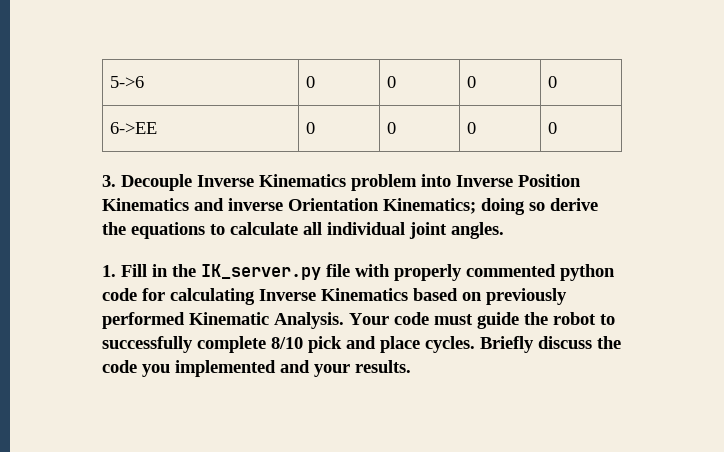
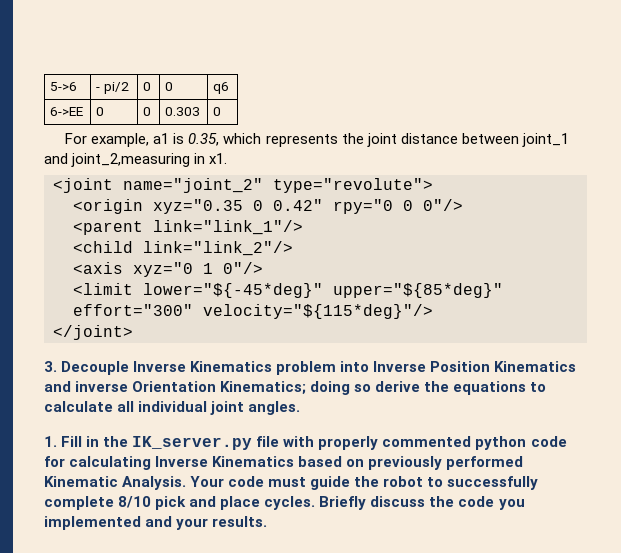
[306,76,316,88] [387,76,397,88] [467,76,477,88] [548,76,558,88] | 0 | 0 | 0 | 0 -> [96,82,129,94] [143,82,152,91] [165,82,174,91] [213,82,230,94] | - pi/2 | 0 | 0 | q6
[467,122,477,134] [548,122,558,134] 0 | 0 -> [165,107,201,116] [213,107,222,116] [65,133,569,147] [44,153,228,167] [53,178,433,193] [73,199,463,214] [73,220,303,235] [73,241,293,256] [73,262,263,277] [73,283,503,298] [73,304,433,319] [53,325,133,340] 0.303 | 0 // For example, a1 is 0.35, which represents the joint distance between joint_1 and joint_2,measuring in x1. // <joint name="joint_2" type="revolute"> // <origin xyz="0.35 0 0.42" rpy="0 0 0"/> // <parent link="link_1"/> // <child link="link_2"/> // <axis xyz="0 1 0"/> // <limit lower="${-45*deg}" upper="${85*deg}" effort="300" velocity="${115*deg}"/> // </joint>

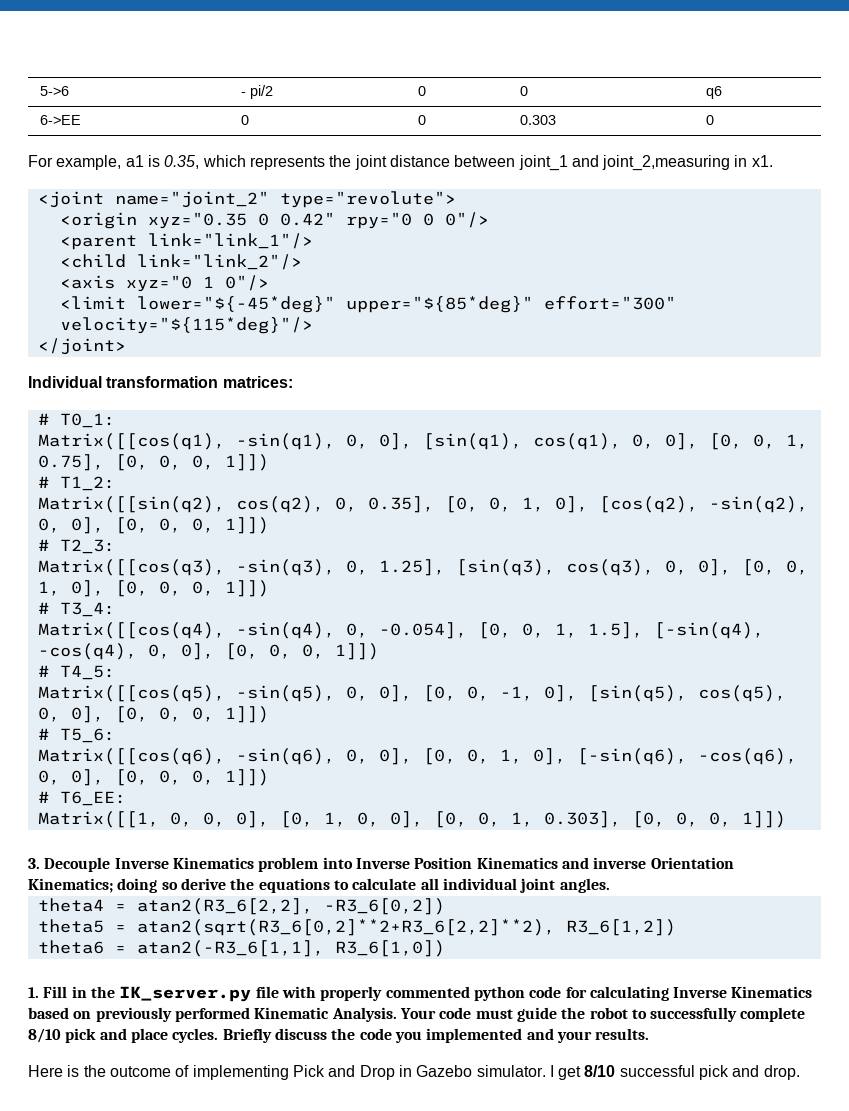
(133, 332) none -> [28,376,293,388] [37,413,115,428] [37,433,808,450] [37,454,269,471] [37,476,115,491] [37,496,808,513] [37,517,269,534] [37,539,115,554] [37,559,808,576] [37,580,269,597] [37,602,115,617] [37,622,764,639] [37,643,379,660] [37,665,115,680] [37,685,786,702] [37,706,269,723] [37,728,115,743] [37,748,797,765] [37,769,269,786] [37,791,126,806] [37,811,786,828] // Individual transformation matrices: // # T0_1: // Matrix([[cos(q1), -sin(q1), 0, 0], [sin(q1), cos(q1), 0, 0], [0, 0, 1, 0.75], [0, 0, 0, 1]]) // # T1_2: // Matrix([[sin(q2), cos(q2), 0, 0.35], [0, 0, 1, 0], [cos(q2), -sin(q2), 0, 0], [0, 0, 0, 1]]) // # T2_3: // Matrix([[cos(q3), -sin(q3), 0, 1.25], [sin(q3), cos(q3), 0, 0], [0, 0, 1, 0], [0, 0, 0, 1]]) // # T3_4: // Matrix([[cos(q4), -sin(q4), 0, -0.054], [0, 0, 1, 1.5], [-sin(q4), -cos(q4), 0, 0], [0, 0, 0, 1]]) // # T4_5: // Matrix([[cos(q5), -sin(q5), 0, 0], [0, 0, -1, 0], [sin(q5), cos(q5), 0, 0], [0, 0, 0, 1]]) // # T5_6: // Matrix([[cos(q6), -sin(q6), 0, 0], [0, 0, 1, 0], [-sin(q6), -cos(q6), 0, 0], [0, 0, 0, 1]]) // # T6_EE: // Matrix([[1, 0, 0, 0], [0, 1, 0, 0], [0, 0, 1, 0.303], [0, 0, 0, 1]])
(301, 408) none -> [37,898,445,915] [37,919,676,936] [37,940,445,957] // theta4 = atan2(R3_6[2,2], -R3_6[0,2]) // theta5 = atan2(sqrt(R3_6[0,2]**2+R3_6[2,2]**2), R3_6[1,2]) // theta6 = atan2(-R3_6[1,1], R3_6[1,0])
(268, 521) none -> [28,1065,800,1080] // Here is the outcome of implementing Pick and Drop in Gazebo simulator. I get 8/10 successful pick and drop.

